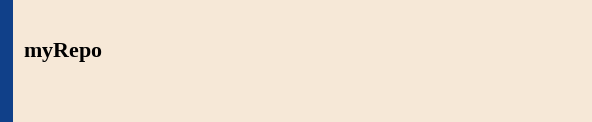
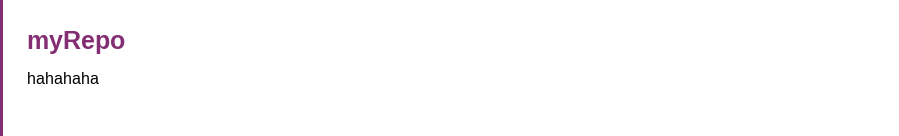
(102, 52) none -> [27,72,99,84] // hahahaha

